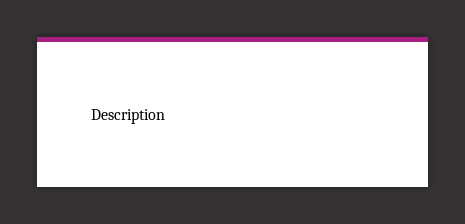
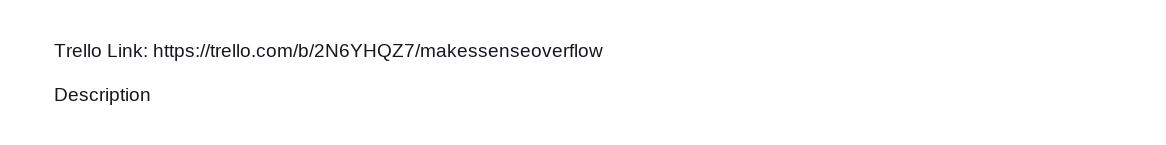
(91, 116) none -> [54,44,604,61] Trello Link: https://trello.com/b/2N6YHQZ7/makessenseoverflow //

